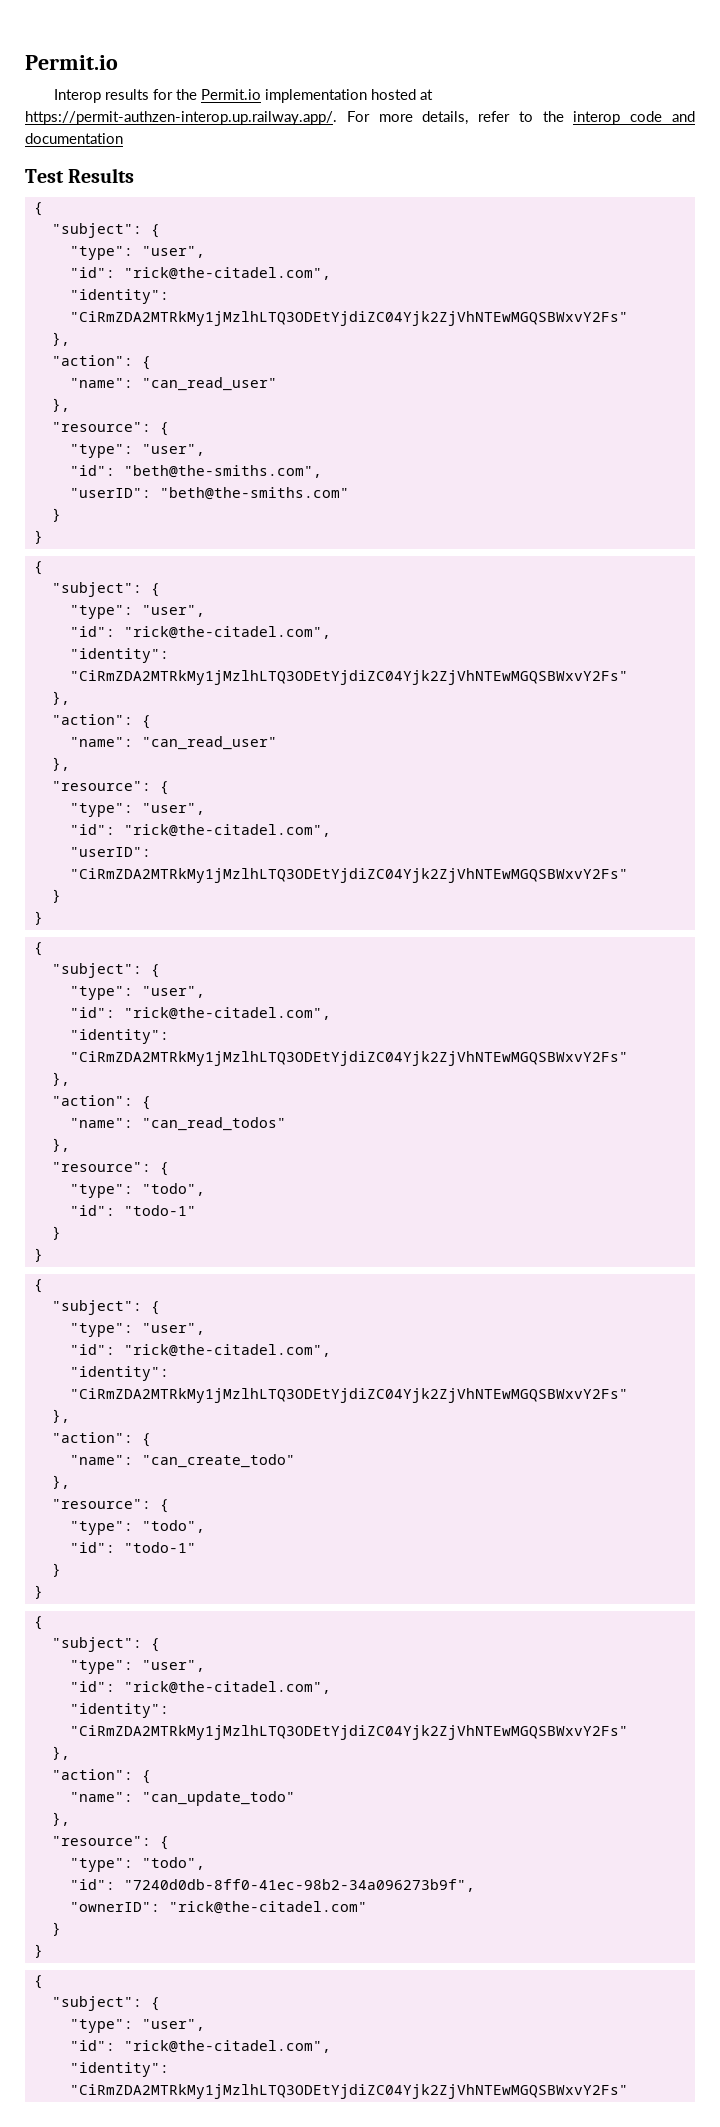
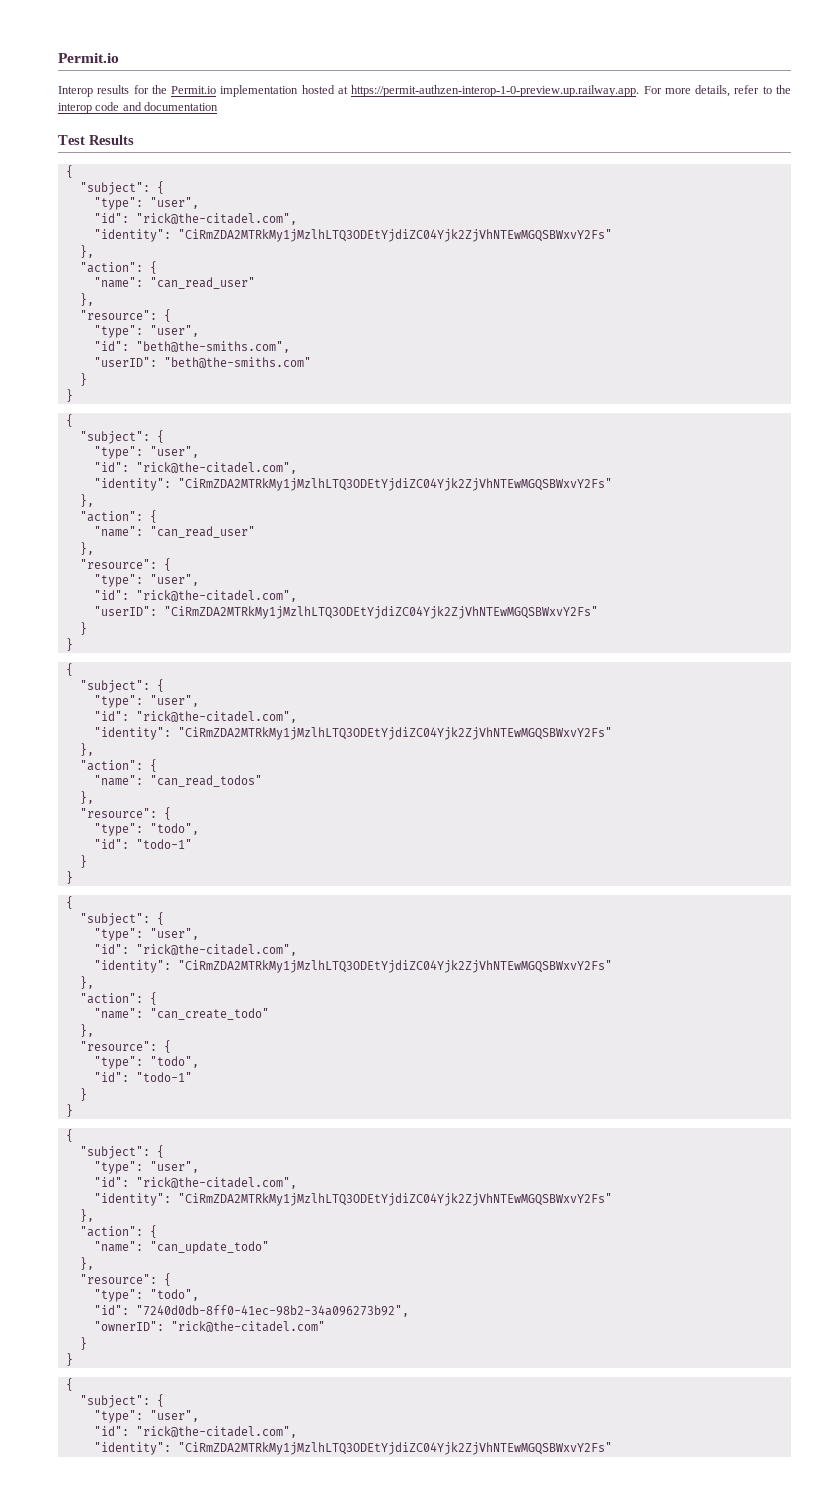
[25,111,337,125] https://permit-authzen-interop.up.railway.app/. -> [351,85,640,97] https://permit-authzen-interop-1-0-preview.up.railway.app.
[123,1879,475,1892] "7240d0db-8ff0-41ec-98b2-34a096273b9f", -> [135,1305,409,1317] "7240d0db-8ff0-41ec-98b2-34a096273b92",

